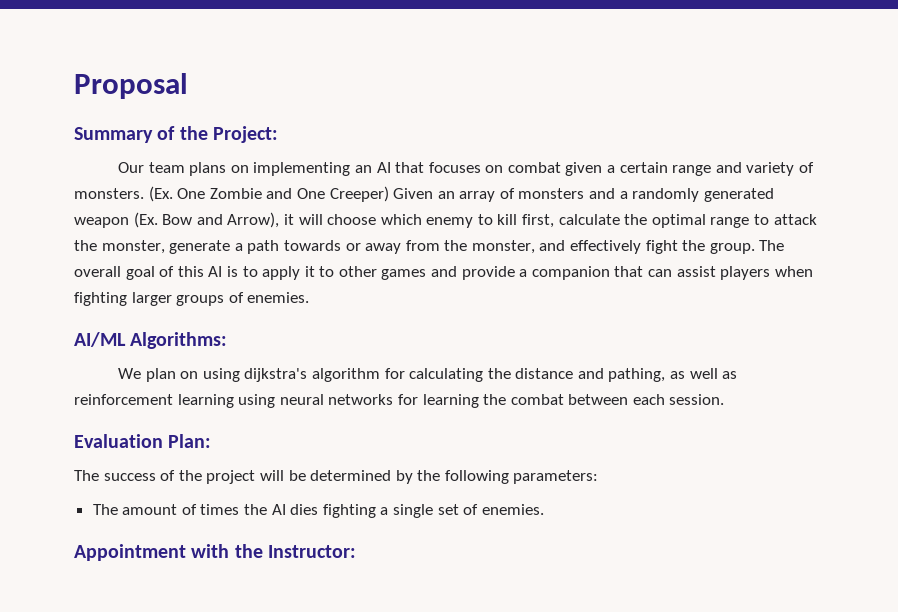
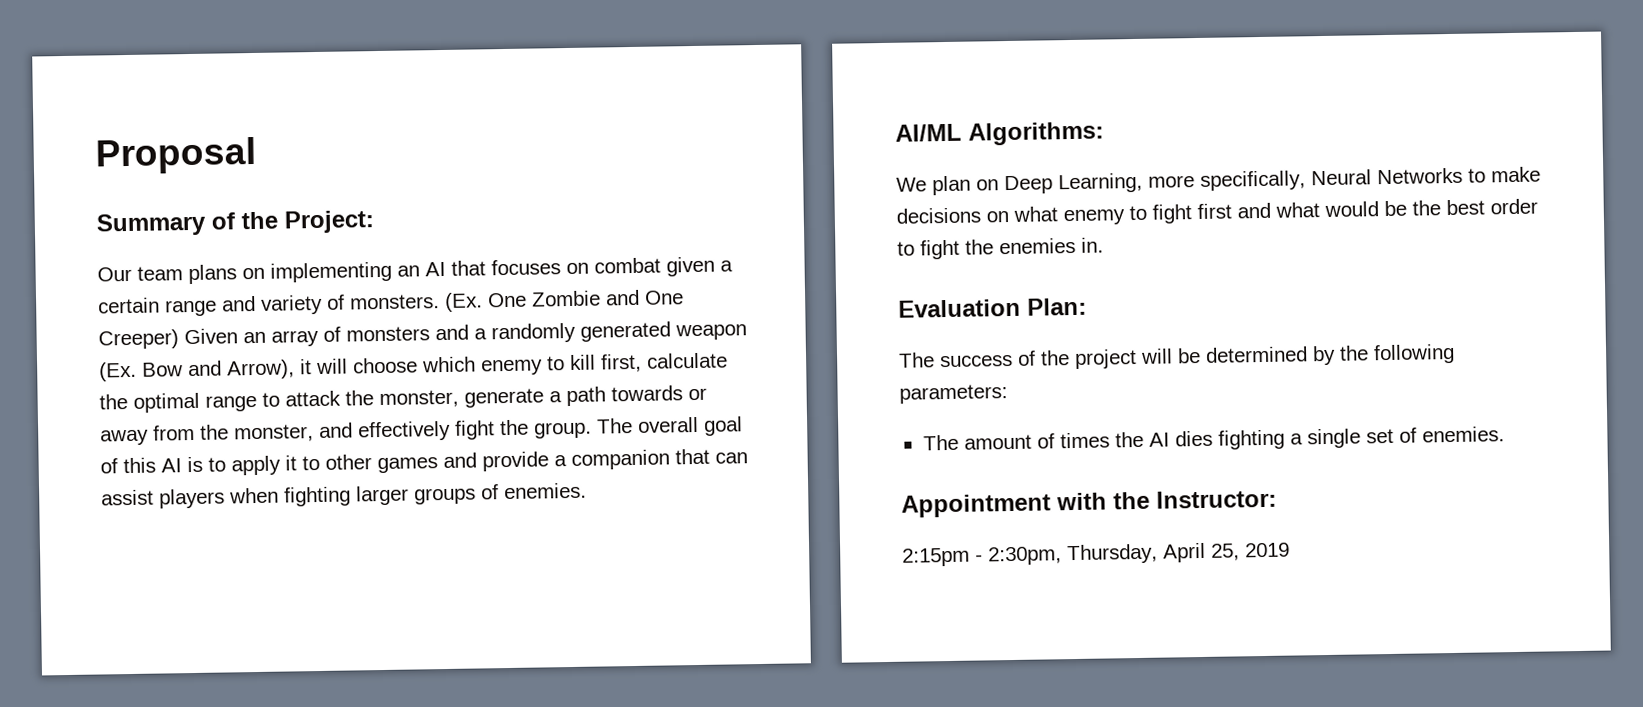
[202,368,738,382] [74,394,725,408] using dijkstra's algorithm for calculating the distance and pathing, as well as reinforcement learning using neural networks for learning the combat between each session. -> [1004,166,1541,195] [896,198,1538,226] [897,237,1104,260] Deep Learning, more specifically, Neural Networks to make decisions on what enemy to fight first and what would be the best order to fight the enemies in.
(356, 551) none -> [902,542,1290,567] // 2:15pm - 2:30pm, Thursday, April 25, 2019

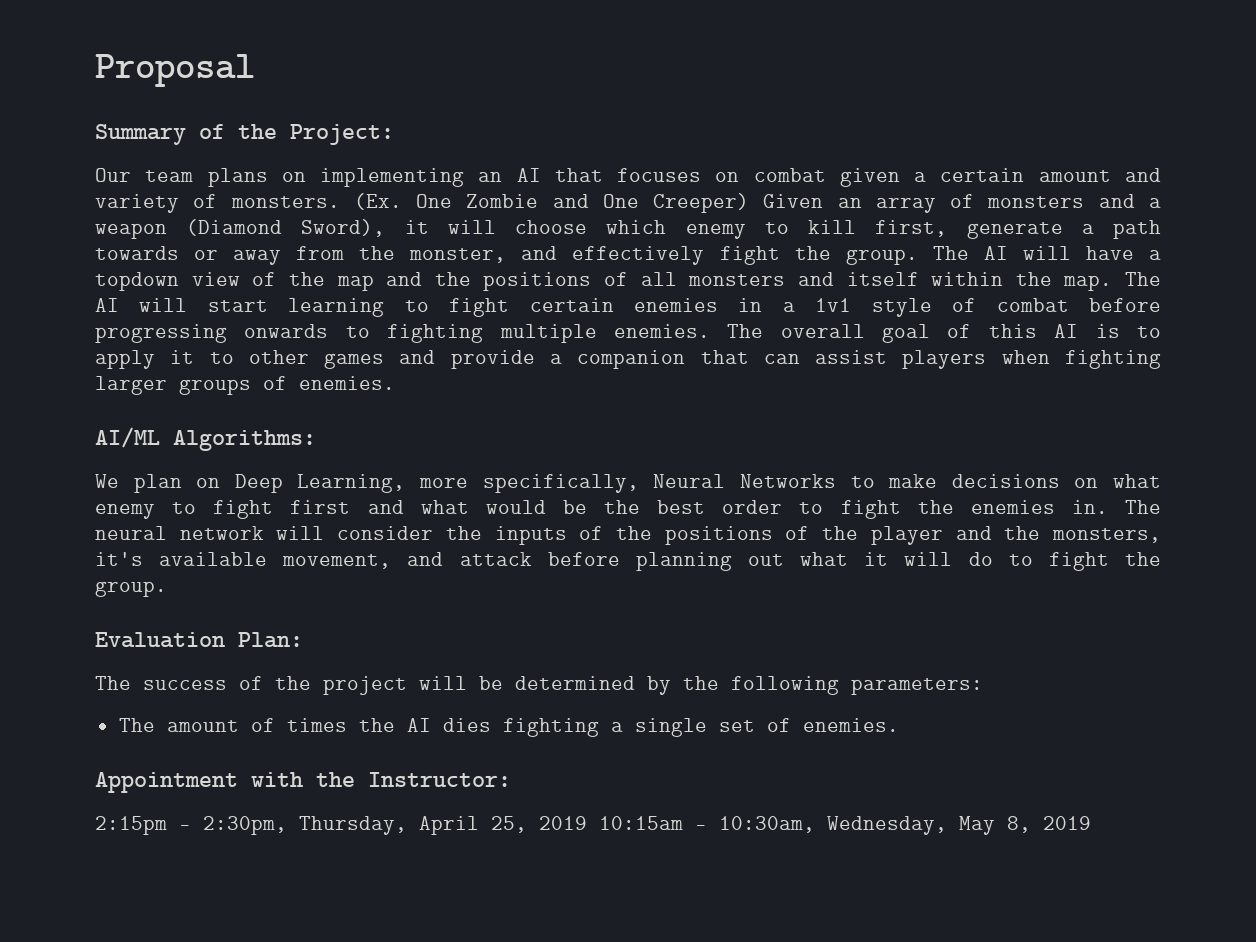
[165,299,217,317] range -> [1038,170,1111,182] amount
[491,321,747,344] [99,359,295,382] randomly generated weapon (Ex. Bow and Arrow), -> [95,219,386,239] weapon (Diamond Sword),
[646,352,728,369] [99,389,459,413] calculate the optimal range to attack the monster, -> (948, 228) none
(633, 426) none -> [983,246,1162,260] [95,272,1161,291] [95,298,1162,317] [95,324,764,343] AI will have a topdown view of the map and the positions of all monsters and itself within the map. The AI will start learning to fight certain enemies in a 1v1 style of combat before progressing onwards to fighting multiple enemies. The
(1104, 245) none -> [1125,500,1161,514] [95,526,1161,545] [95,552,1161,571] [95,581,167,597] The neural network will consider the inputs of the positions of the player and the monsters, it's available movement, and attack before planning out what it will do to fight the group.
(1290, 550) none -> [599,816,1091,835] 10:15am - 10:30am, Wednesday, May 8, 2019

